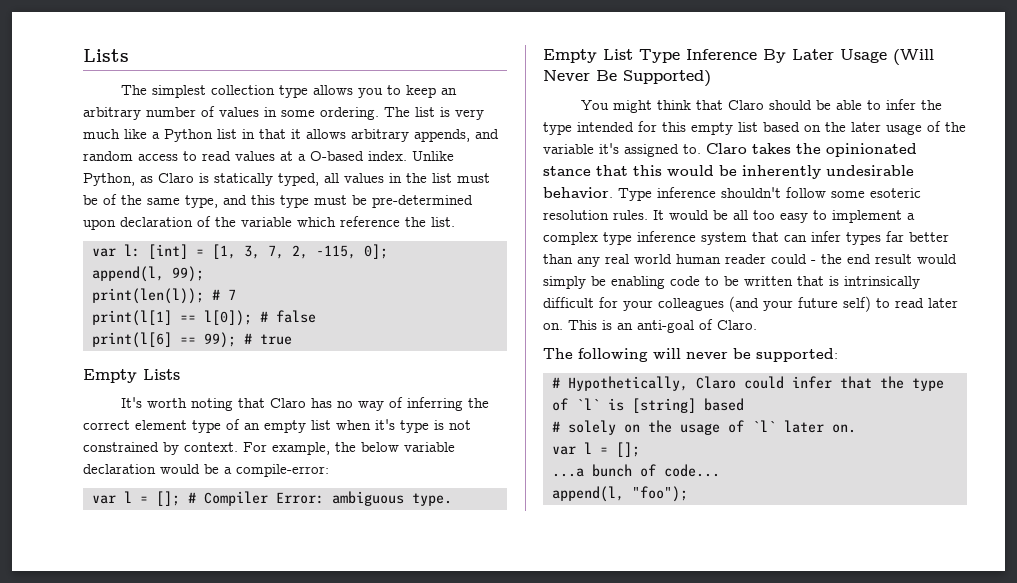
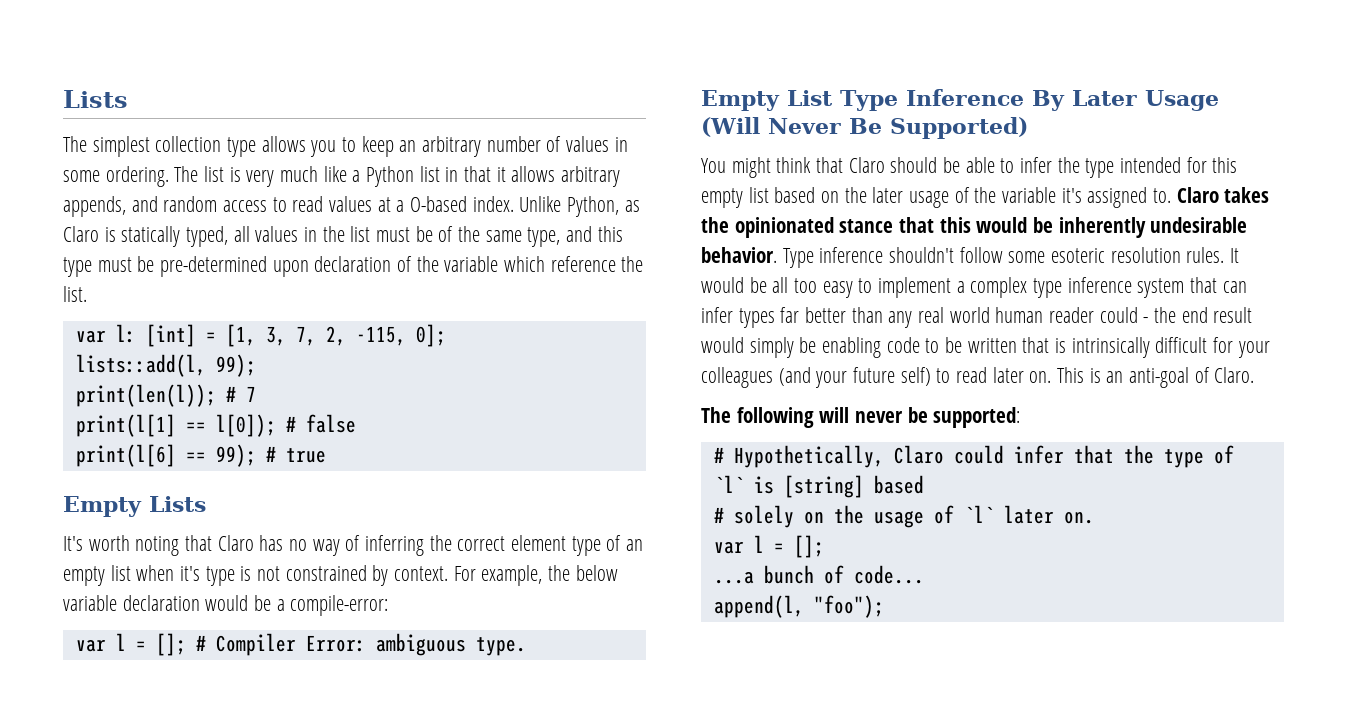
[91,266,164,282] append(l, -> [75,354,206,377] lists::add(l,

